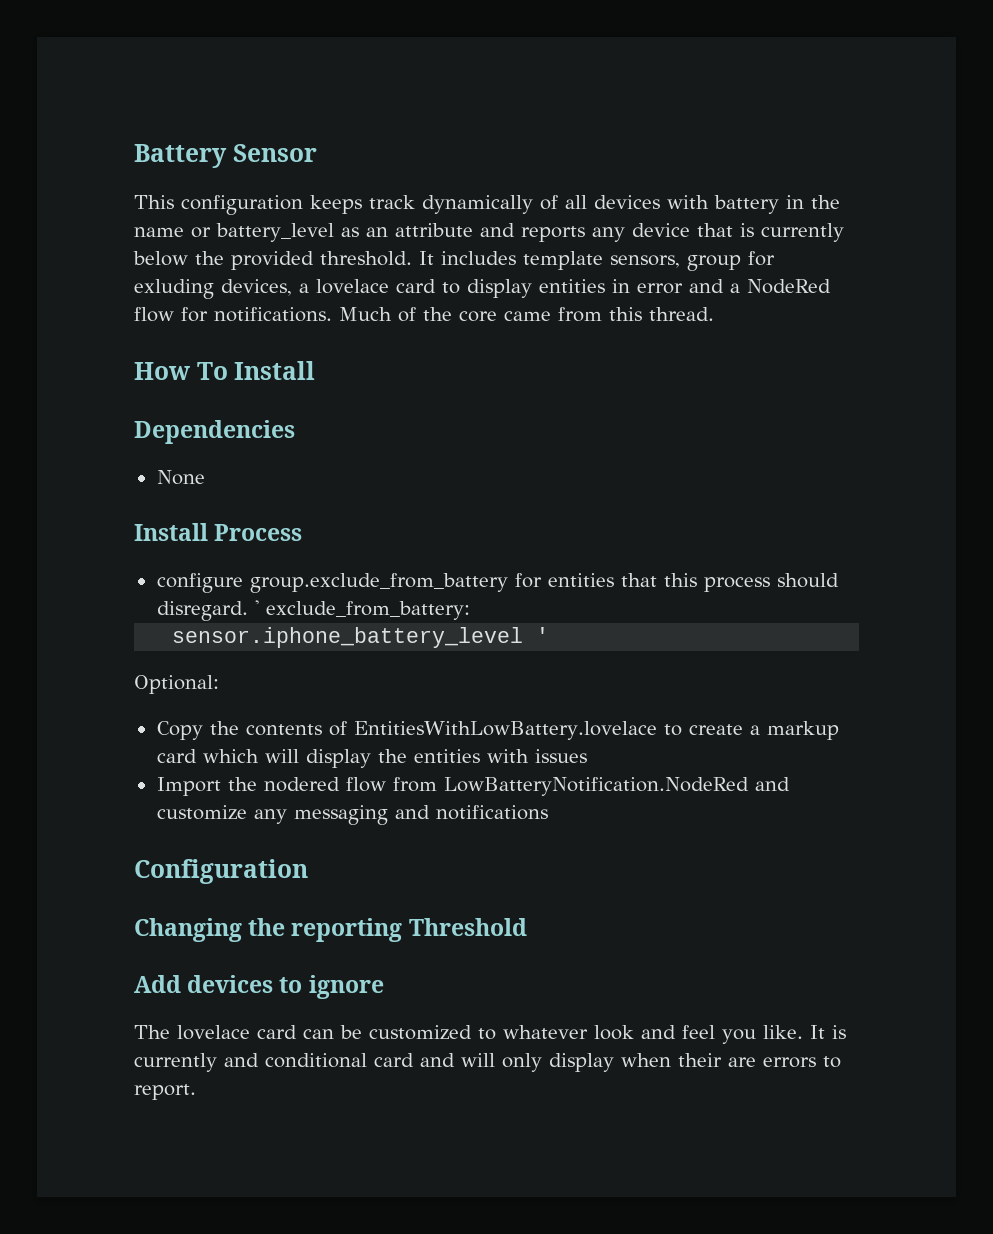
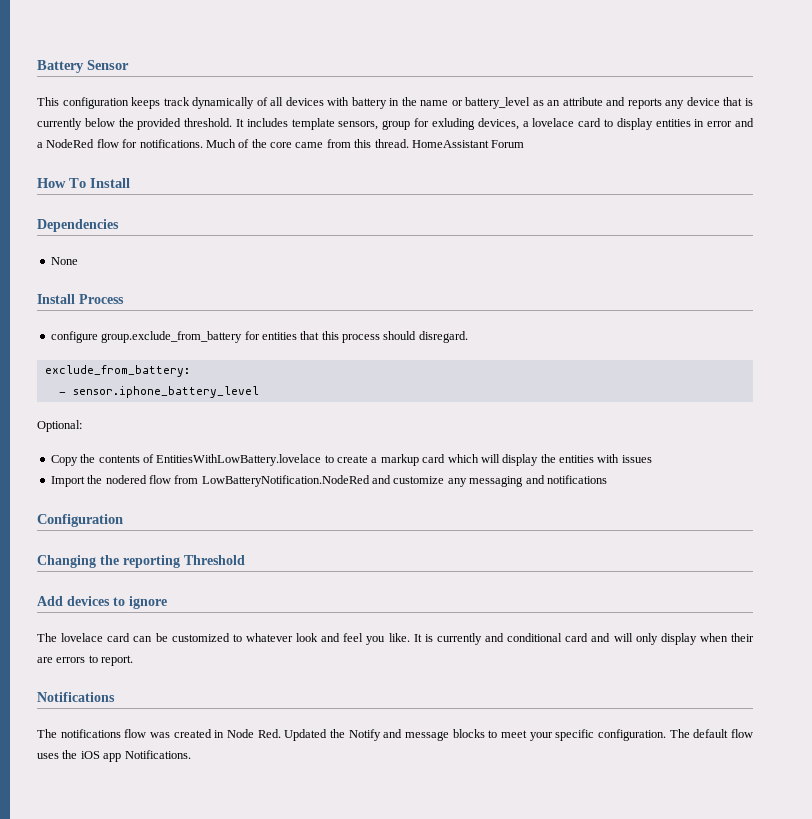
(714, 314) none -> [411,140,525,148] HomeAssistant Forum
[254,600,259,615] ' -> (468, 337) //
(470, 610) none -> [58,392,66,395] -
[536,627,550,643] ' -> (259, 392) none
(196, 1092) none -> [37,692,115,702] [37,729,753,741] [37,750,191,762] // Notifications // The notifications flow was created in Node Red. Updated the Notify and message blocks to meet your specific configuration. The default flow uses the iOS app Notifications.

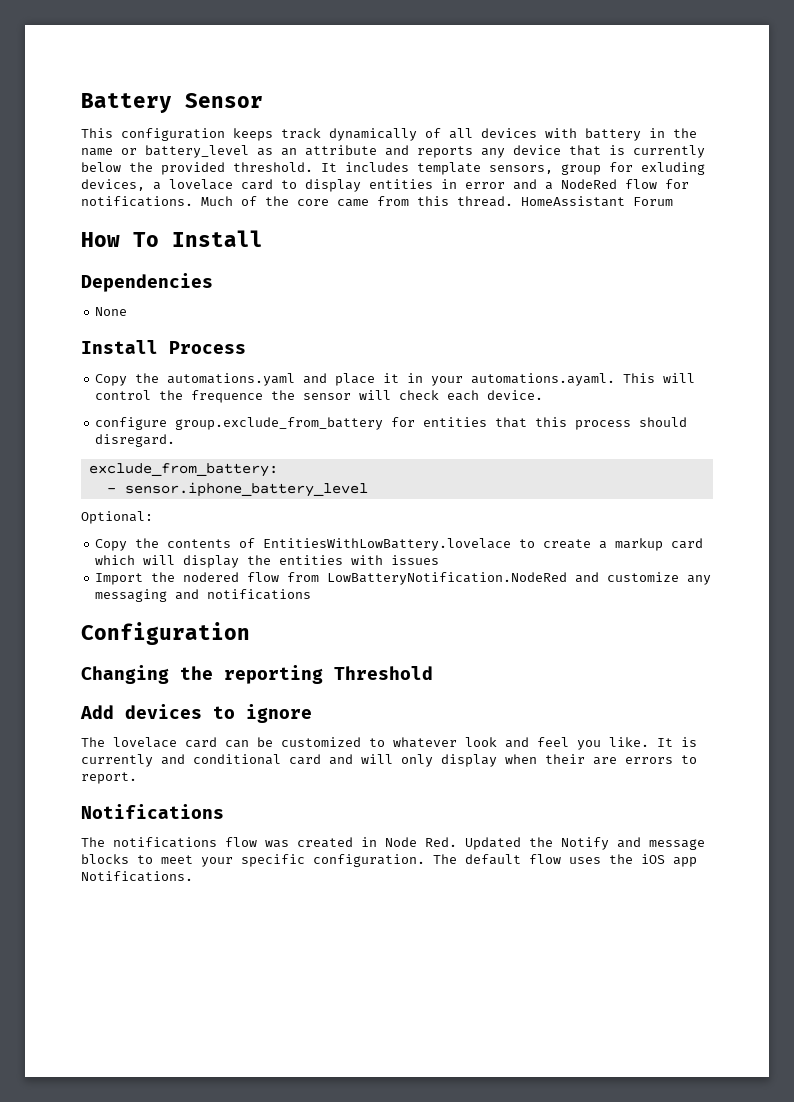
(124, 299) none -> [95,373,696,386] [95,390,544,403] // Copy the automations.yaml and place it in your automations.ayaml. This will control the frequence the sensor will check each device.

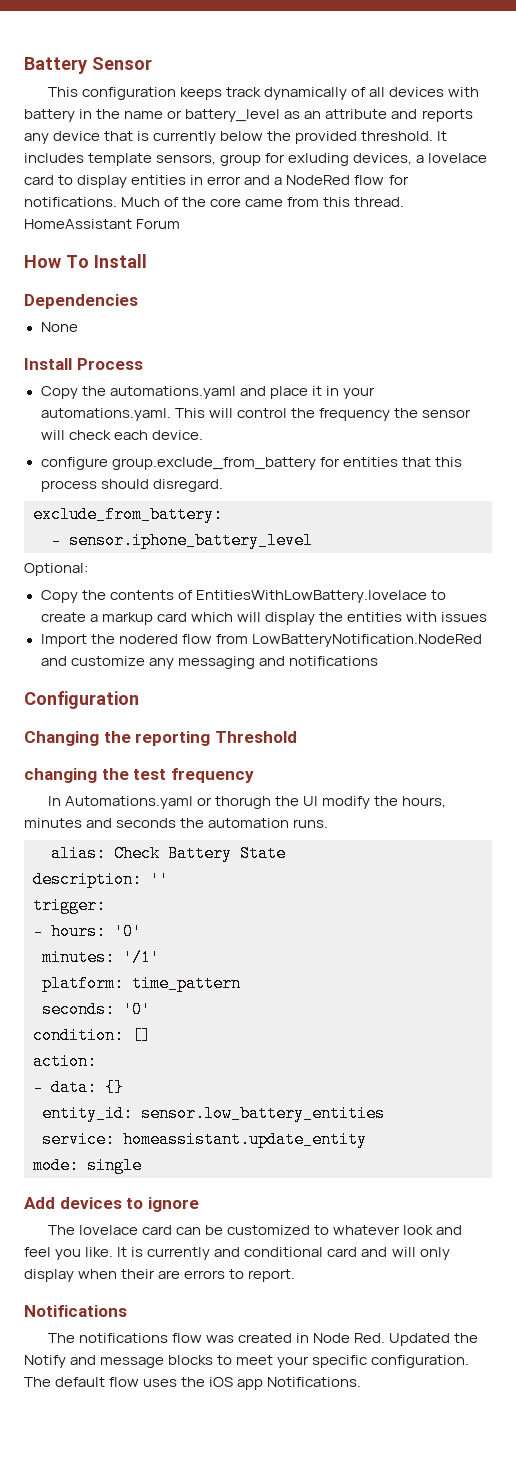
[471,373,616,386] automations.ayaml. -> [40,408,171,421] automations.yaml.
[191,390,264,403] frequence -> [318,408,390,421] frequency
(433, 673) none -> [24,768,254,783] [48,796,447,809] [24,818,329,828] [51,845,286,862] [33,871,169,888] [33,897,106,914] [33,923,142,940] [42,949,160,966] [42,975,241,992] [42,1001,151,1018] [33,1027,151,1044] [33,1053,97,1070] [33,1079,124,1096] [42,1105,385,1122] [42,1131,367,1148] [33,1157,142,1174] // changing the test frequency // In Automations.yaml or thorugh the UI modify the hours, minutes and seconds the automation runs. // alias: Check Battery State // description: '' // trigger: // - hours: '0' // minutes: '/1' // platform: time_pattern // seconds: '0' // condition: [] // action: // - data: {} // entity_id: sensor.low_battery_entities // service: homeassistant.update_entity // mode: single

